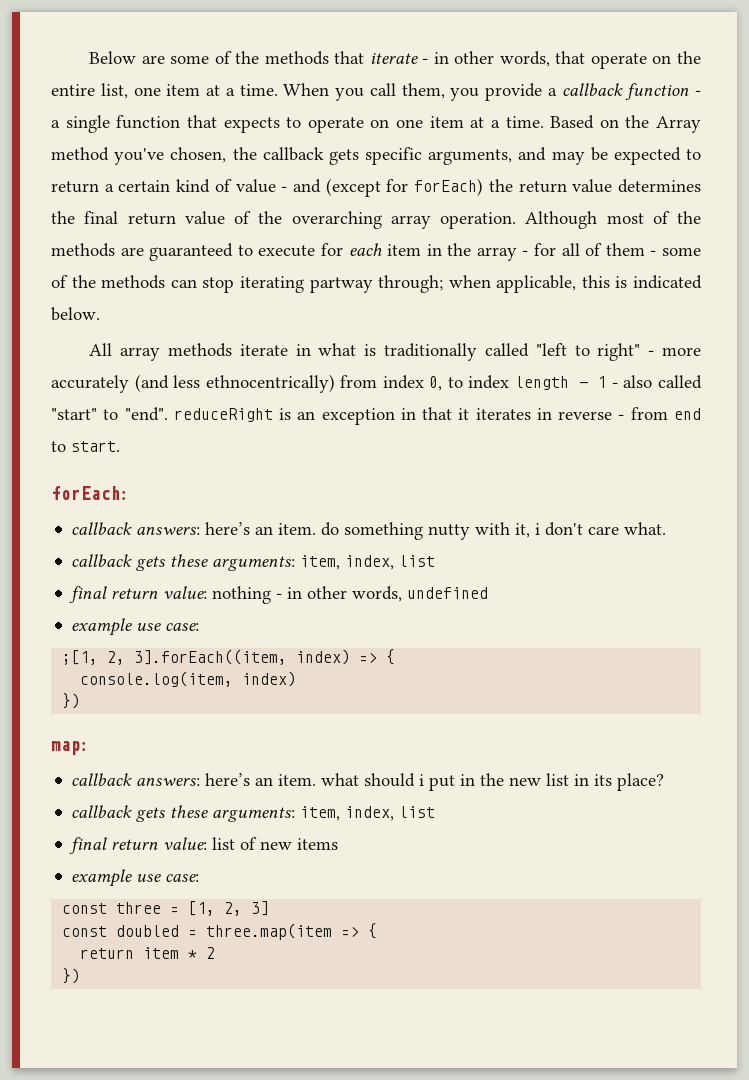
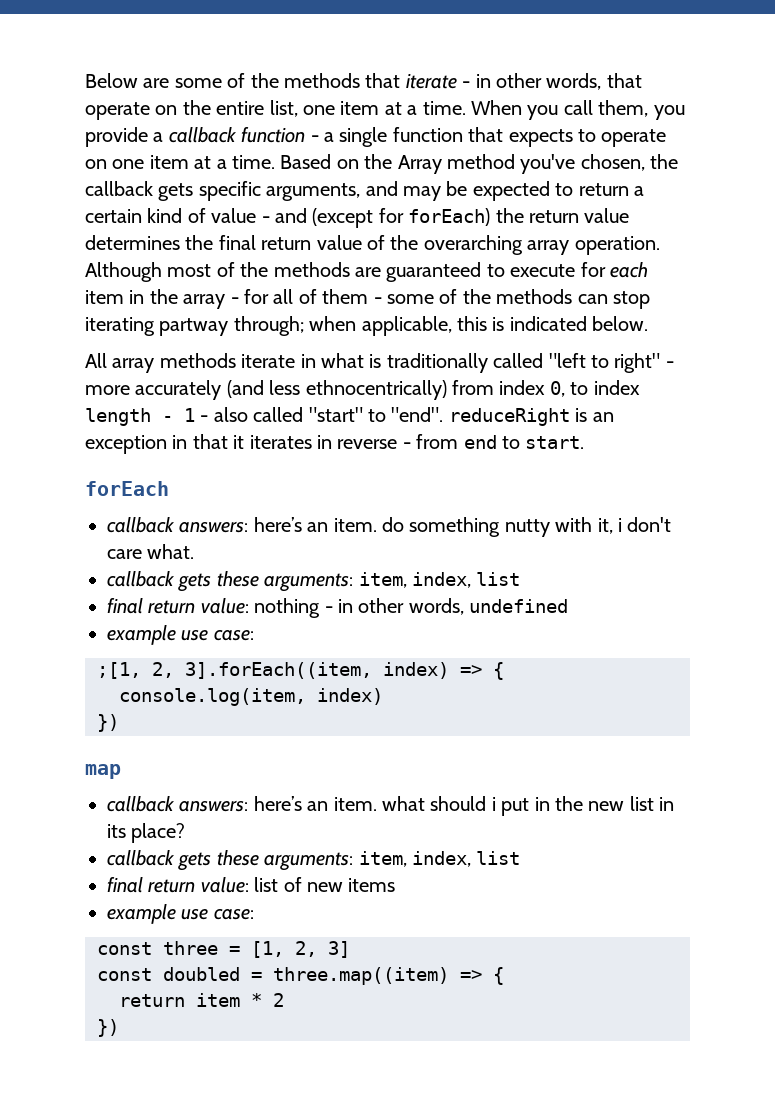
[51,486,126,500] forEach: -> [85,481,169,496] forEach
[51,741,86,755] map: -> [85,764,121,779] map
[206,923,333,940] three.map(item -> [273,967,449,985] three.map((item)

